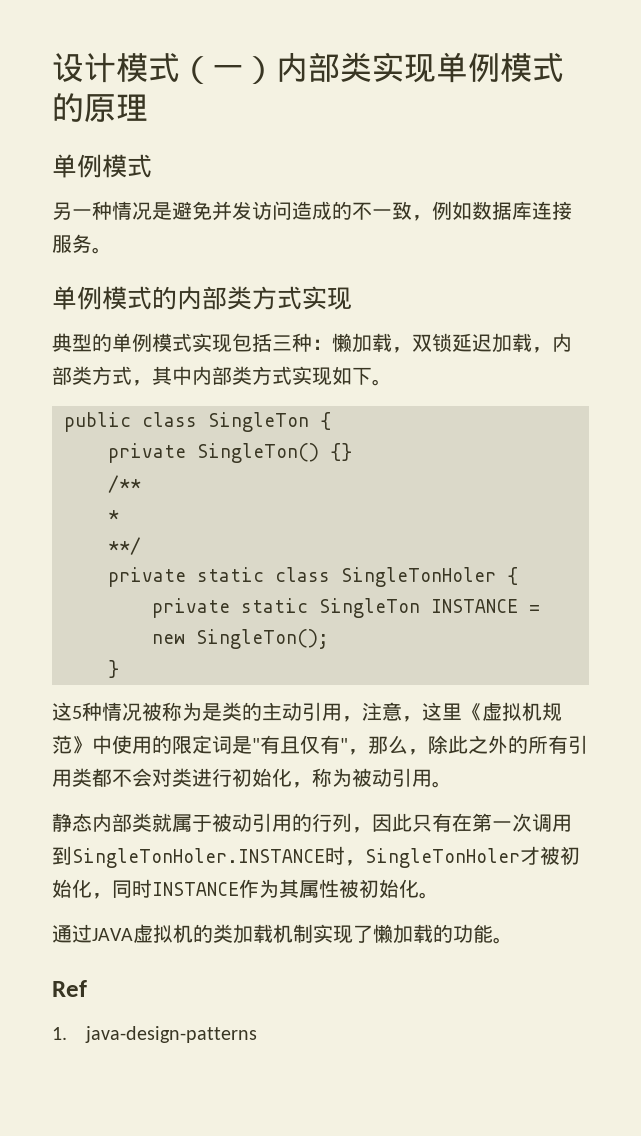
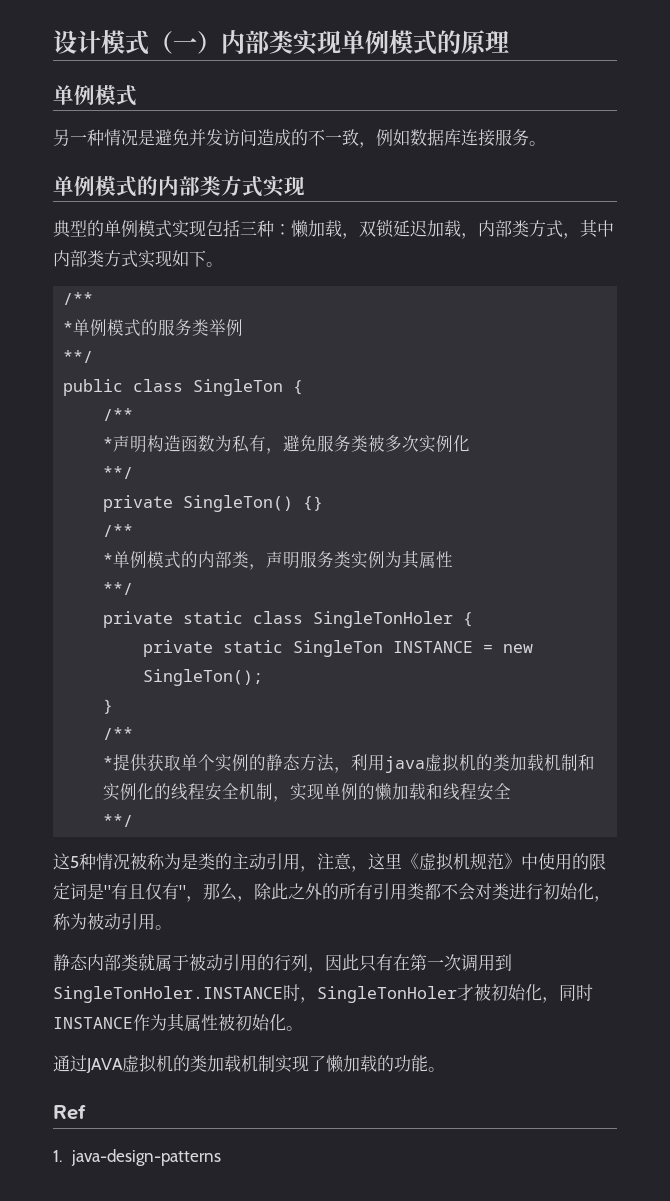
[64,412,331,432] public class SingleTon { -> [63,292,94,305] [63,319,244,337] [63,350,94,363] [63,379,304,396] [103,408,134,421] [103,435,471,454] [103,466,134,479] /** // *单例模式的服务类举例 // **/ // public class SingleTon { // /** // *声明构造函数为私有，避免服务类被多次实例化 // **/
(119, 515) none -> [113,551,454,570] 单例模式的内部类，声明服务类实例为其属性
(119, 669) none -> [103,727,134,740] [103,754,596,773] [103,783,512,802] [103,814,134,827] // /** // *提供获取单个实例的静态方法，利用java虚拟机的类加载机制和实例化的线程安全机制，实现单例的懒加载和线程安全 // **/

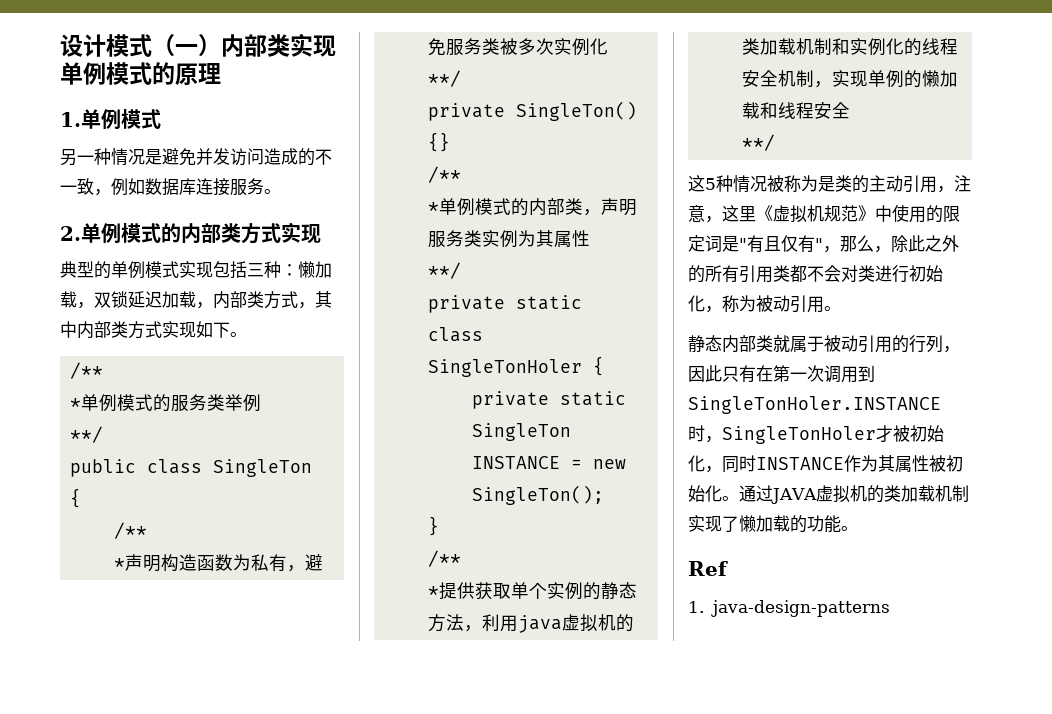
(509, 41) none -> [60,112,81,127] 1.
(546, 143) none -> [60,226,81,241] 2.
(303, 1028) // -> (739, 498) none

